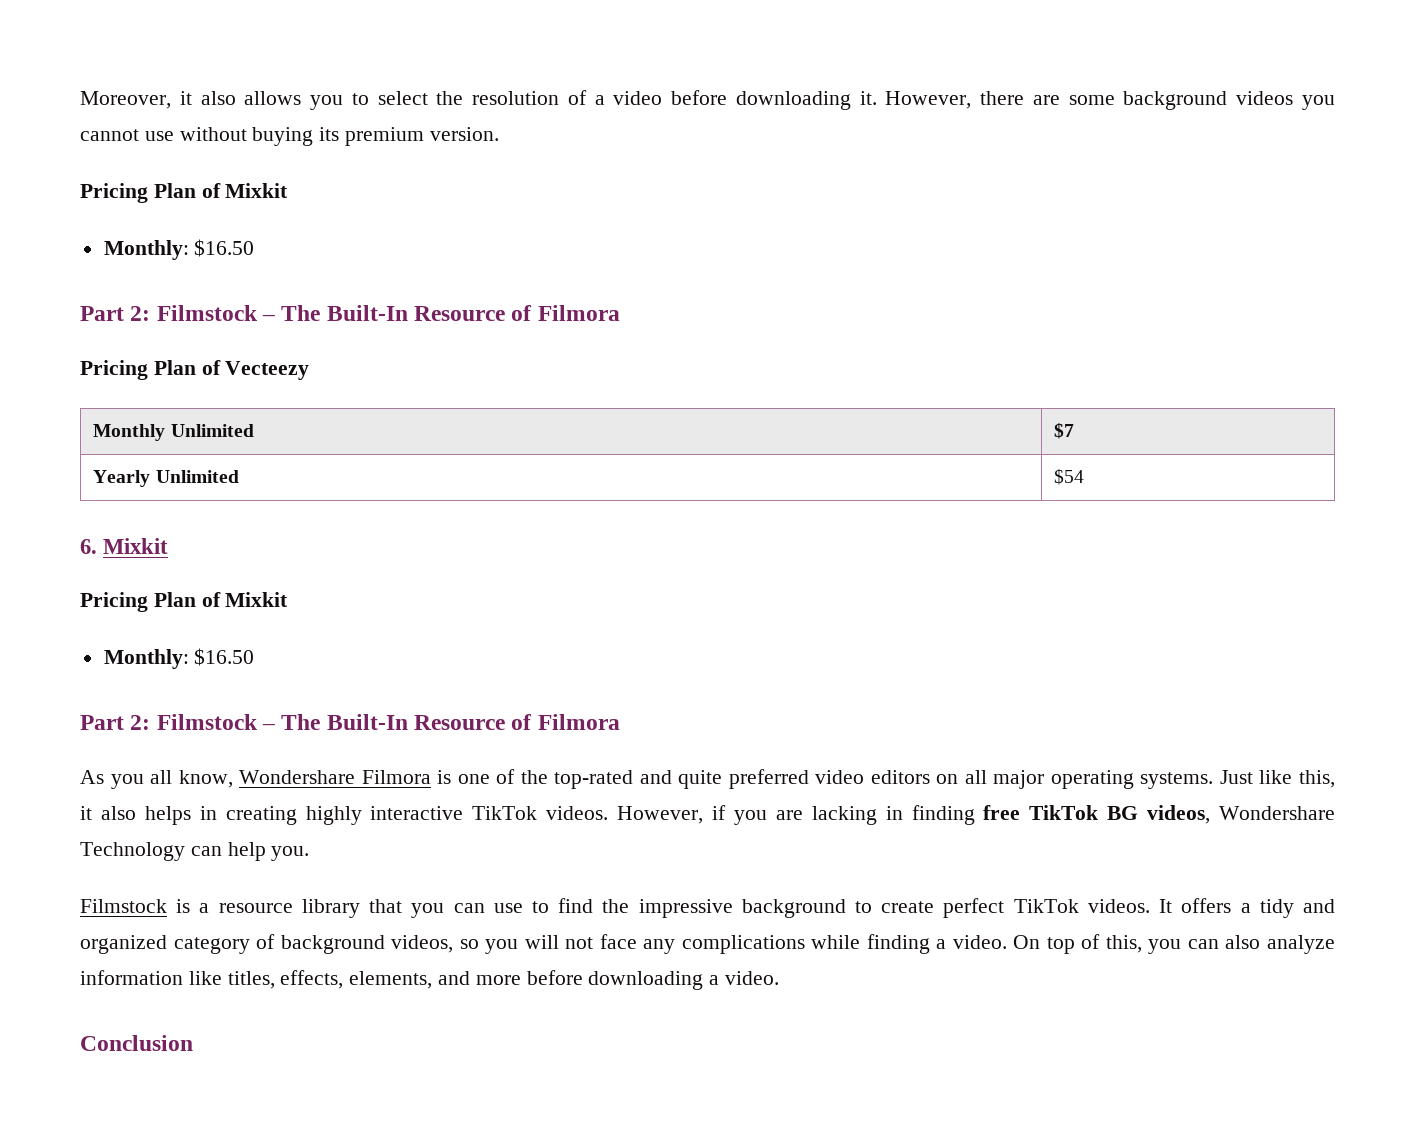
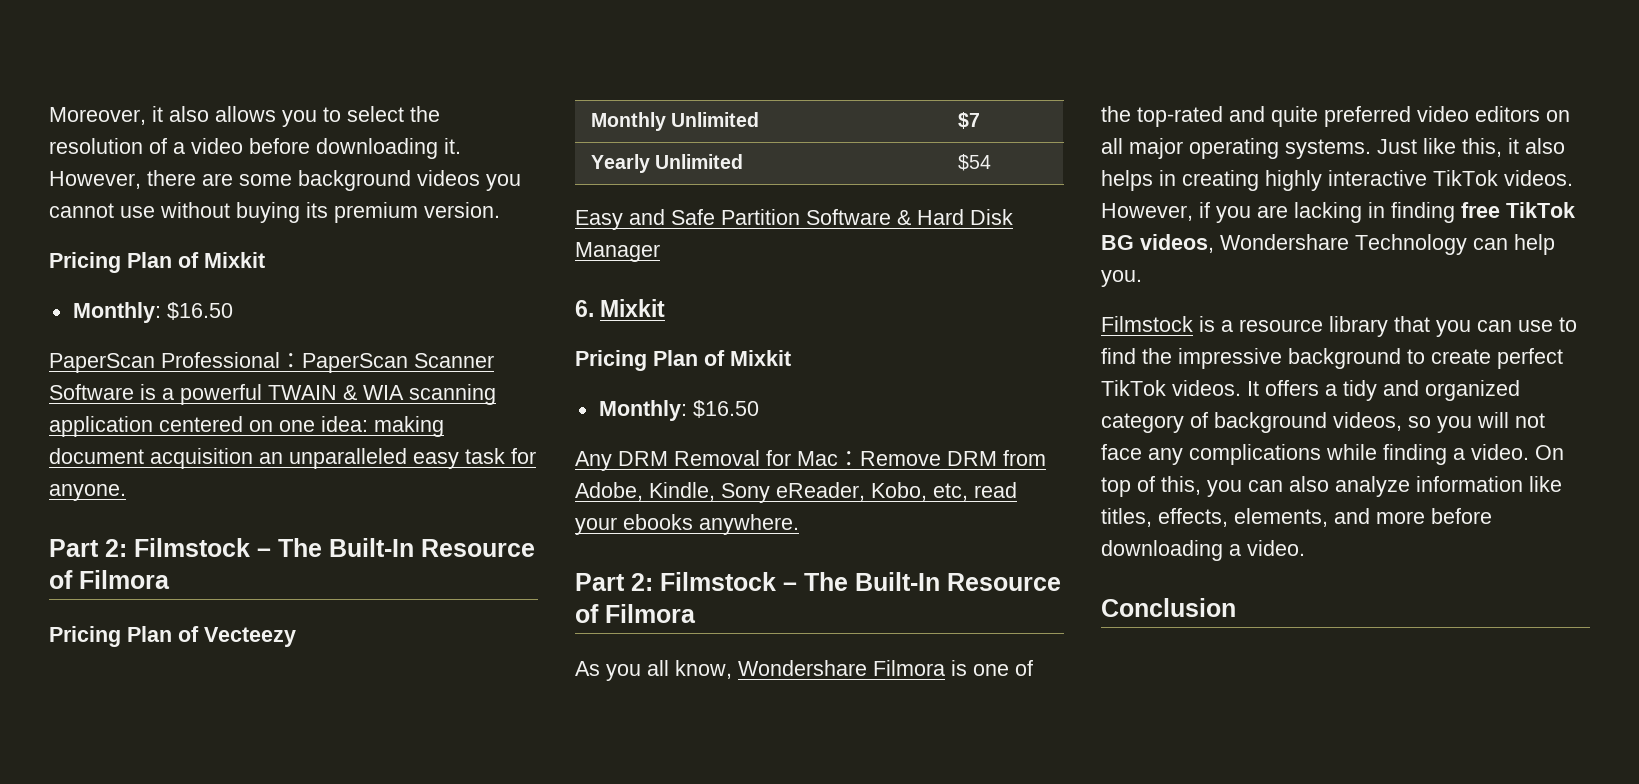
(255, 248) none -> [49,352,494,373] [49,384,496,405] [49,416,444,437] [49,448,536,469] [49,484,126,501] // PaperScan Professional：PaperScan Scanner Software is a powerful TWAIN & WIA scanning application centered on one idea: making document acquisition an unparalleled easy task for anyone.
(1085, 477) none -> [575,209,1013,230] [575,242,660,262] // Easy and Safe Partition Software & Hard Disk Manager
(255, 657) none -> [575,450,1046,471] [575,482,1017,503] [575,514,799,535] // Any DRM Removal for Mac：Remove DRM from Adobe, Kindle, Sony eReader, Kobo, etc, read your ebooks anywhere.

